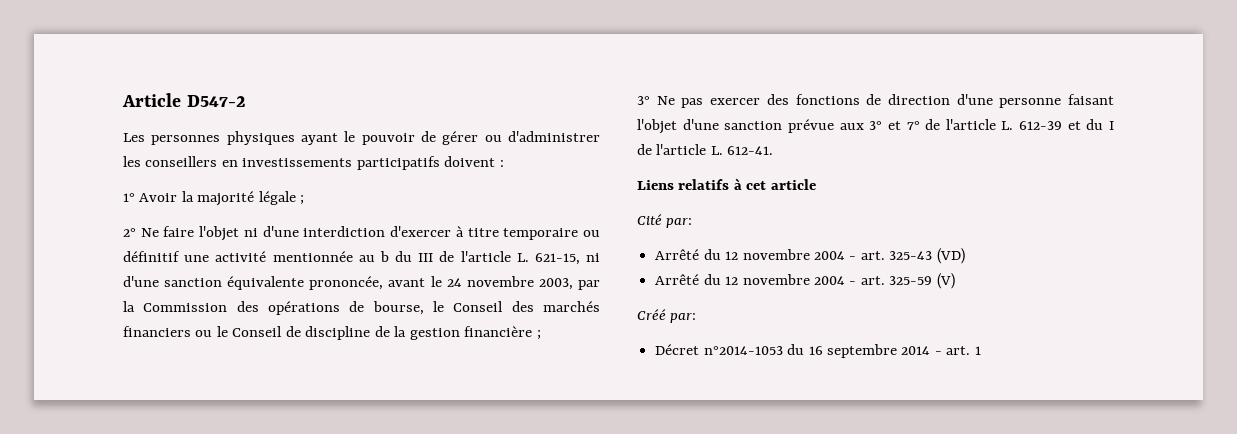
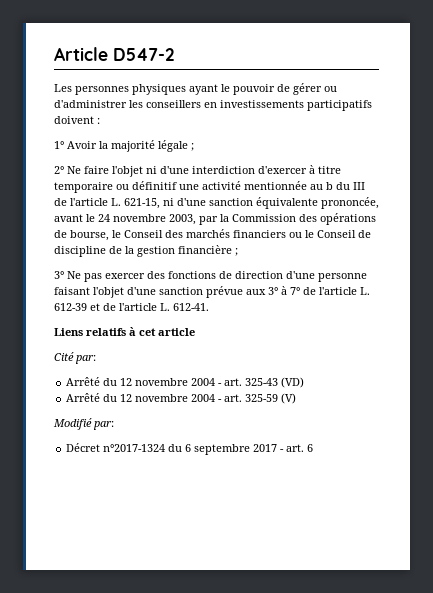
[887,121,901,130] et -> [281,286,287,295] à
[1086,119,1115,130] du I -> (100, 307) none
[637,309,666,320] Créé -> [53,418,92,430] Modifié
[703,344,981,358] n°2014-1053 du 16 septembre 2014 - art. 1 -> [103,444,314,455] n°2017-1324 du 6 septembre 2017 - art. 6

